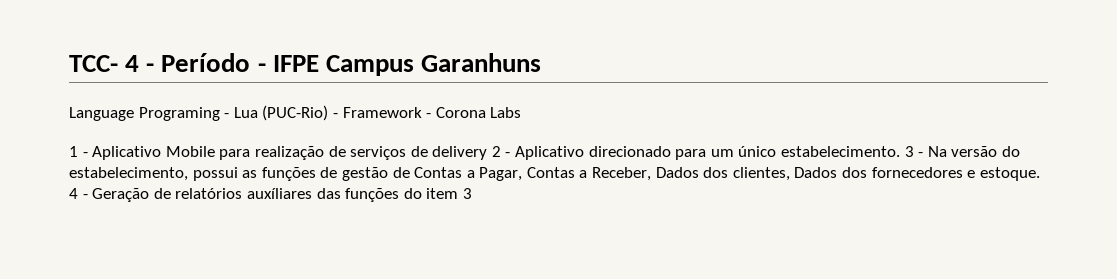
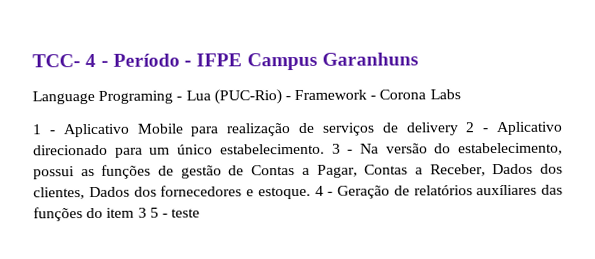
(472, 193) none -> [149,207,201,218] 5 - teste

